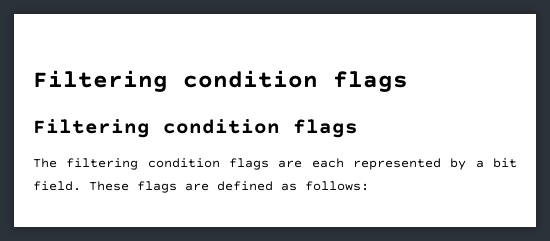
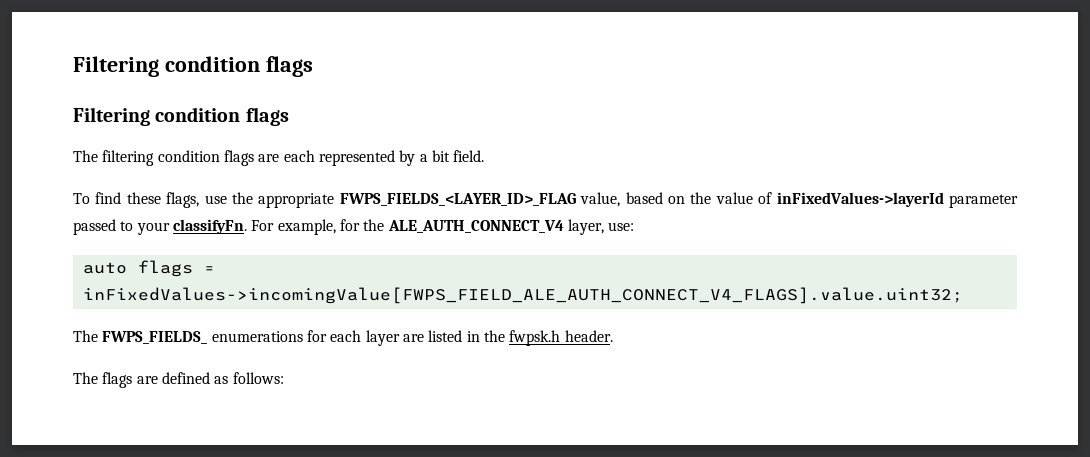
[89,181,129,191] These -> [73,192,1018,208] [73,219,635,235] [82,260,215,277] [82,287,963,304] [73,330,613,346] [73,372,98,384] // To find these flags, use the appropriate FWPS_FIELDS_<LAYER_ID>_FLAG value, based on the value of inFixedValues->layerId parameter passed to your classifyFn. For example, for the ALE_AUTH_CONNECT_V4 layer, use: // auto flags = inFixedValues->incomingValue[FWPS_FIELD_ALE_AUTH_CONNECT_V4_FLAGS].value.uint32; // The FWPS_FIELDS_ enumerations for each layer are listed in the fwpsk.h header. // The

